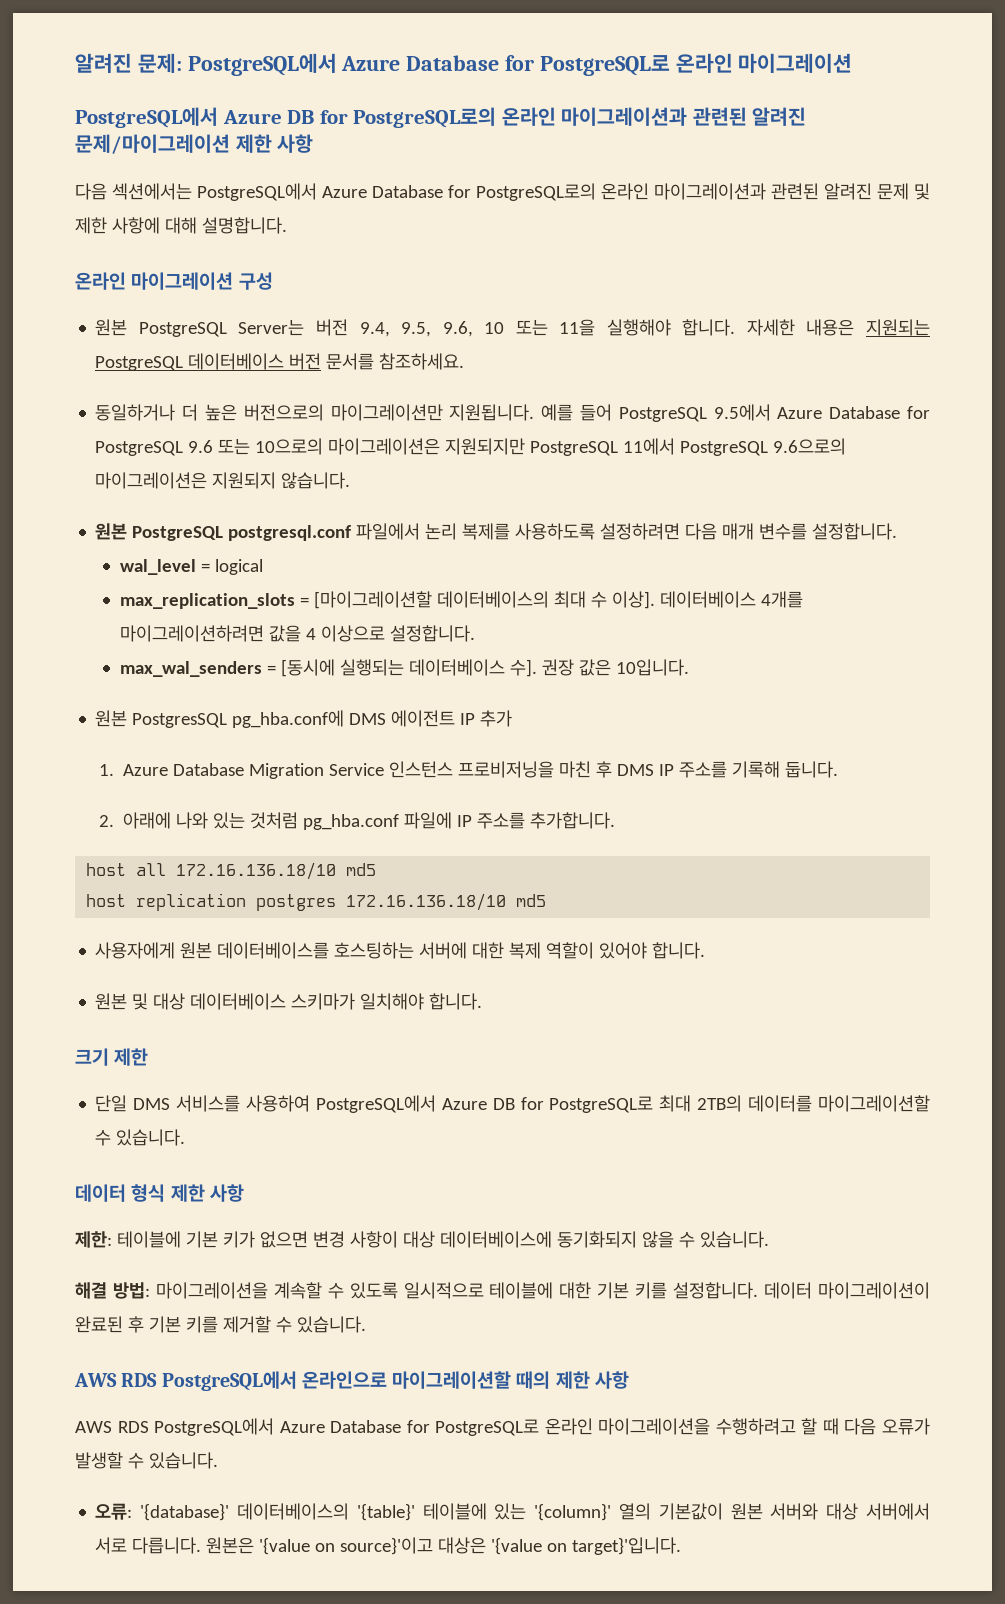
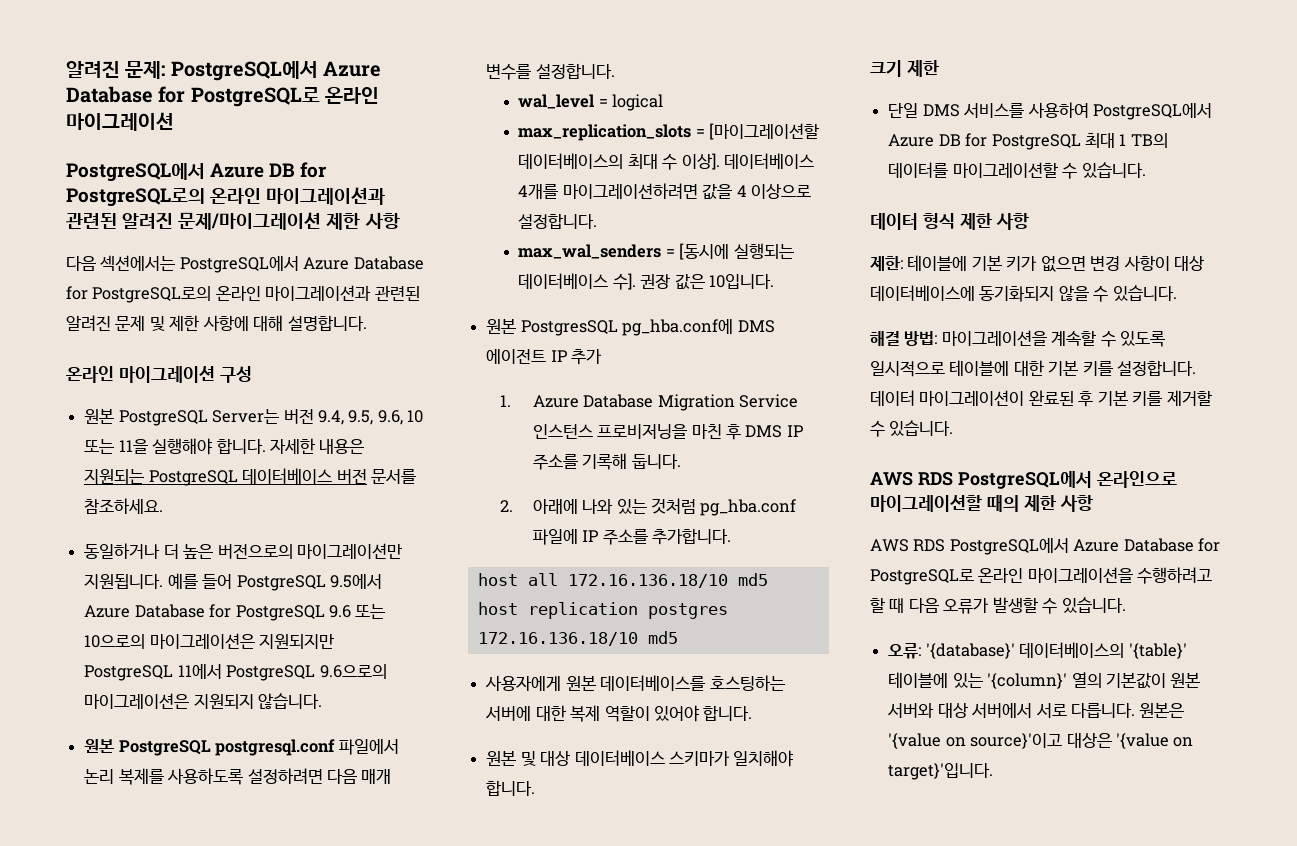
[549,1095,743,1113] PostgreSQL로 최대 2TB의 -> [991,133,1168,150] PostgreSQL 최대 1 TB의

